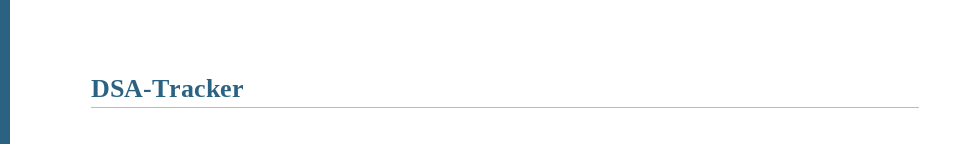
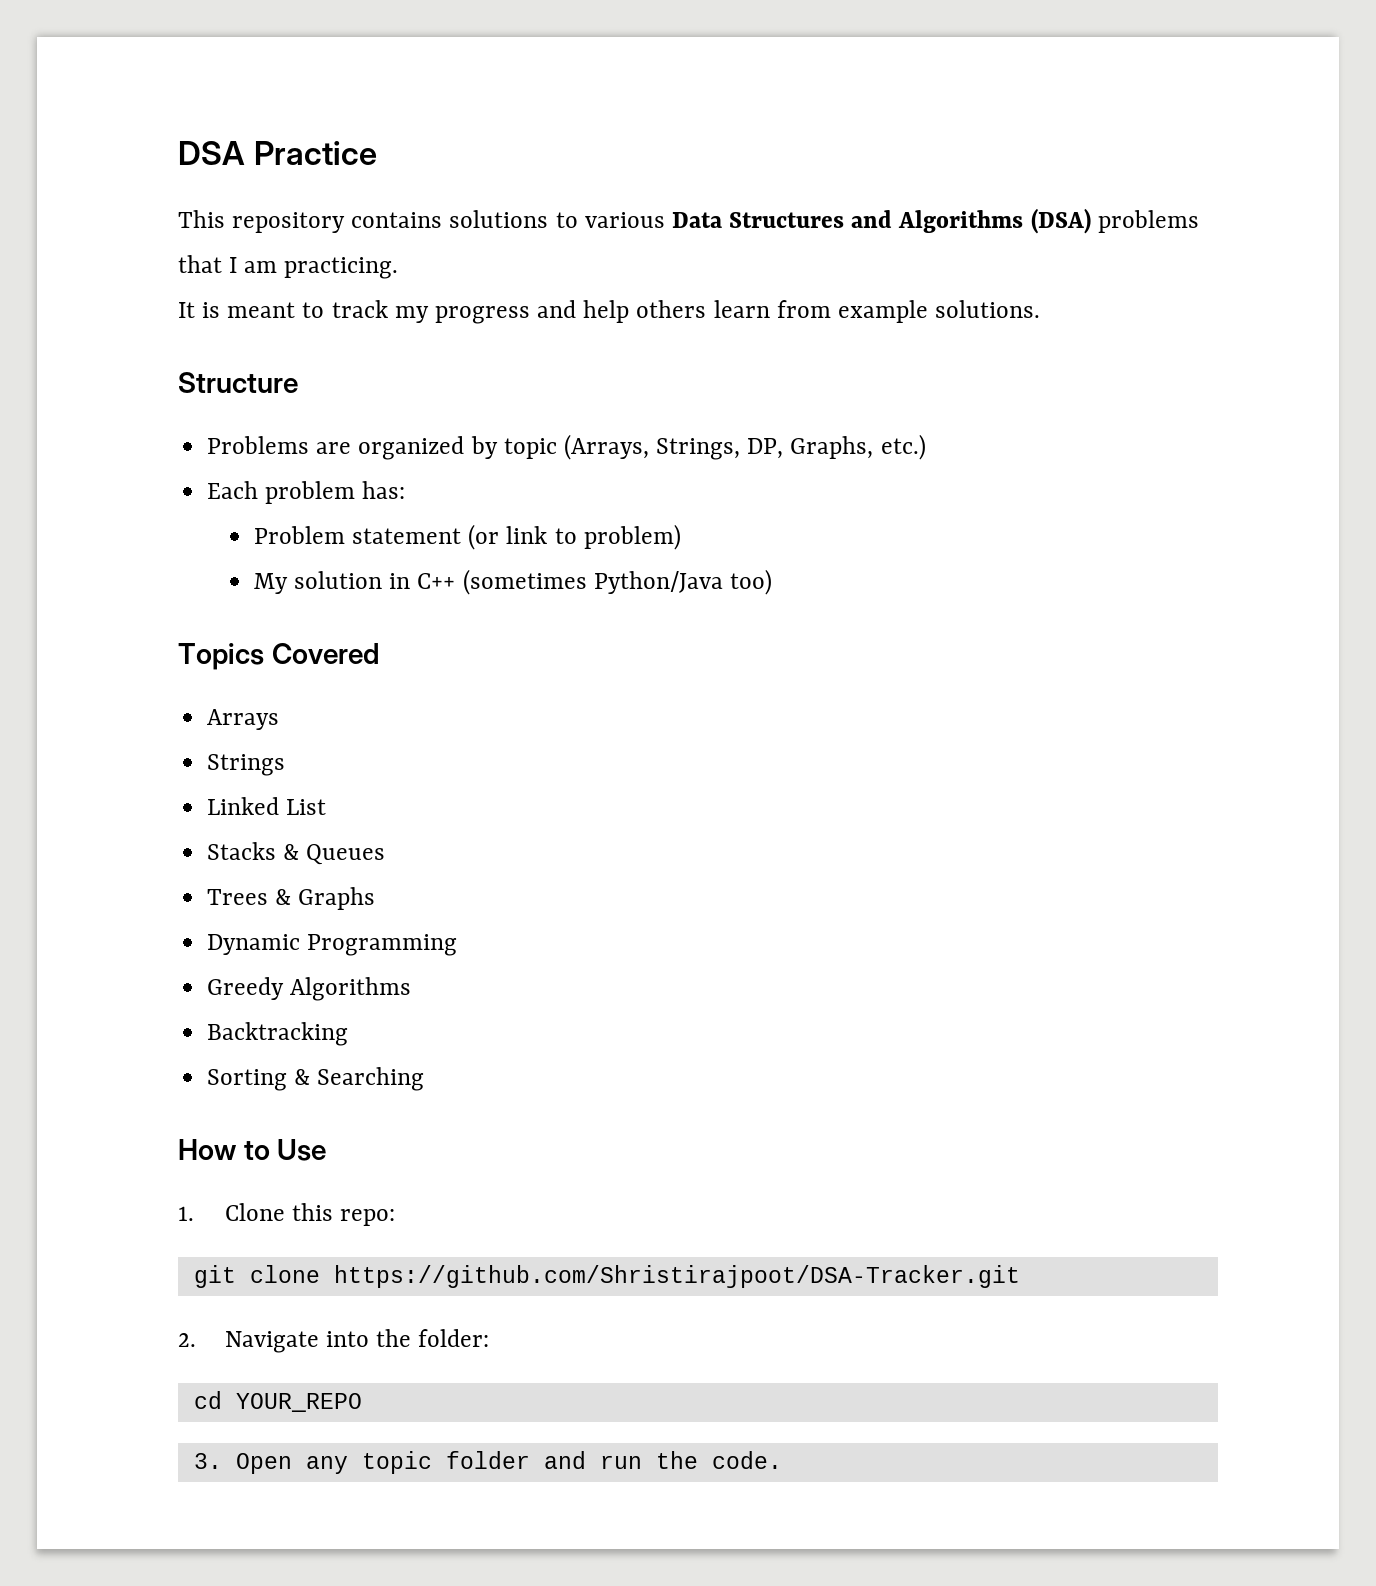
[91,79,244,97] DSA-Tracker -> [178,141,377,165] [178,208,1199,234] [178,255,399,279] [178,300,1041,324] [178,372,298,393] [207,434,926,460] [207,481,406,504] [253,524,681,550] [253,569,772,595] [178,643,379,670] [207,709,280,730] [207,754,286,776] [207,797,327,815] [207,842,386,865] [207,887,376,910] [207,934,458,956] [207,977,412,1001] [207,1022,349,1046] [207,1067,425,1091] [178,1139,327,1161] [178,1203,396,1226] [193,1265,1020,1288] [178,1329,490,1353] [193,1391,362,1412] [193,1451,782,1474] DSA Practice // This repository contains solutions to various Data Structures and Algorithms (DSA) problems that I am practicing. // It is meant to track my progress and help others learn from example solutions. // Structure // Problems are organized by topic (Arrays, Strings, DP, Graphs, etc.) // Each problem has: // Problem statement (or link to problem) // My solution in C++ (sometimes Python/Java too) // Topics Covered // Arrays // Strings // Linked List // Stacks & Queues // Trees & Graphs // Dynamic Programming // Greedy Algorithms // Backtracking // Sorting & Searching // How to Use // 1. Clone this repo: // git clone https://github.com/Shristirajpoot/DSA-Tracker.git // 2. Navigate into the folder: // cd YOUR_REPO // 3. Open any topic folder and run the code.

